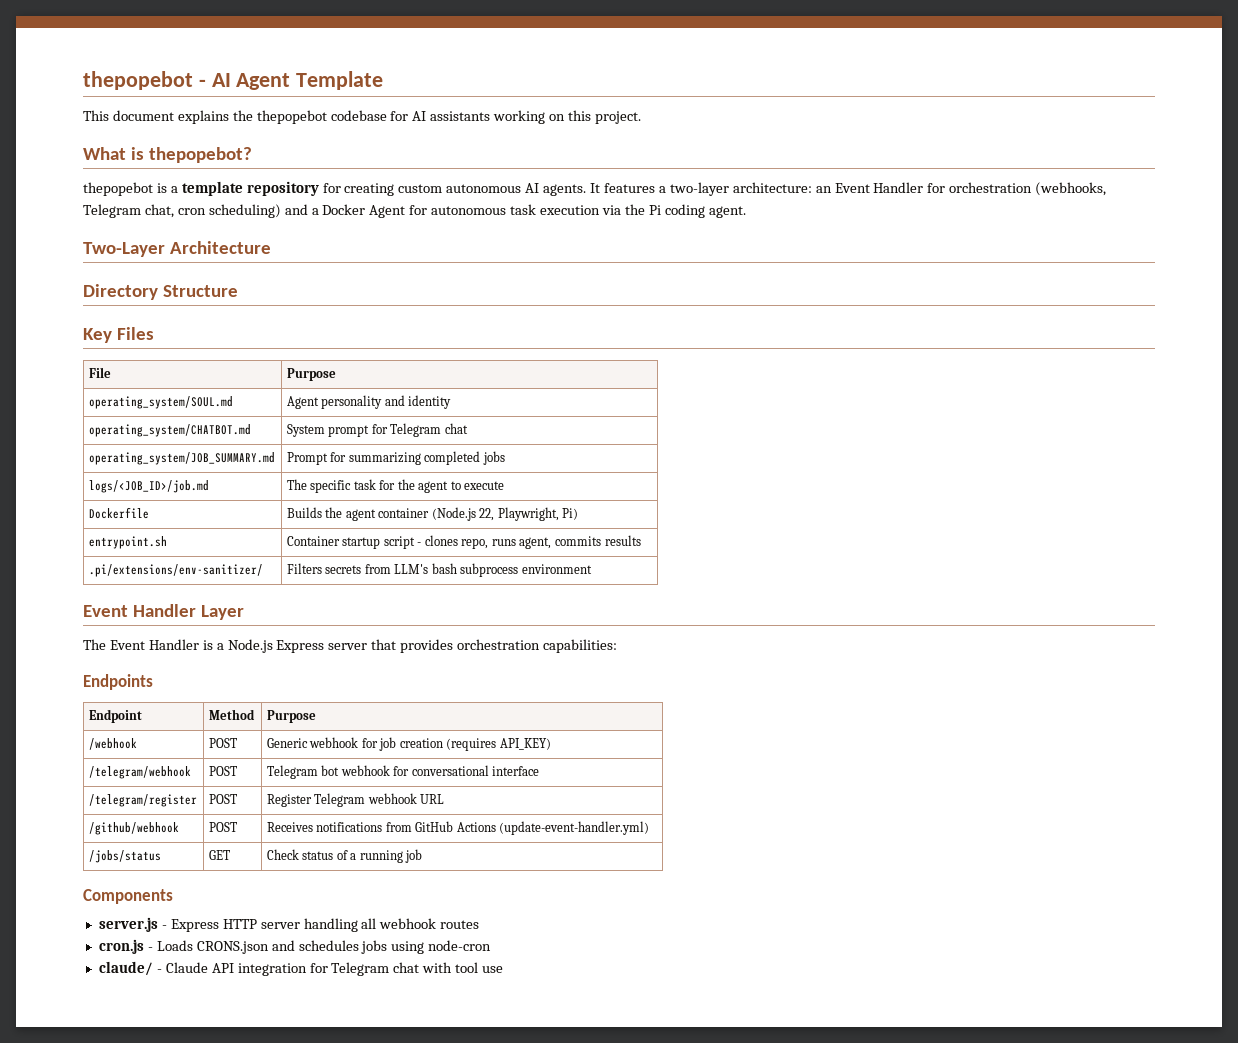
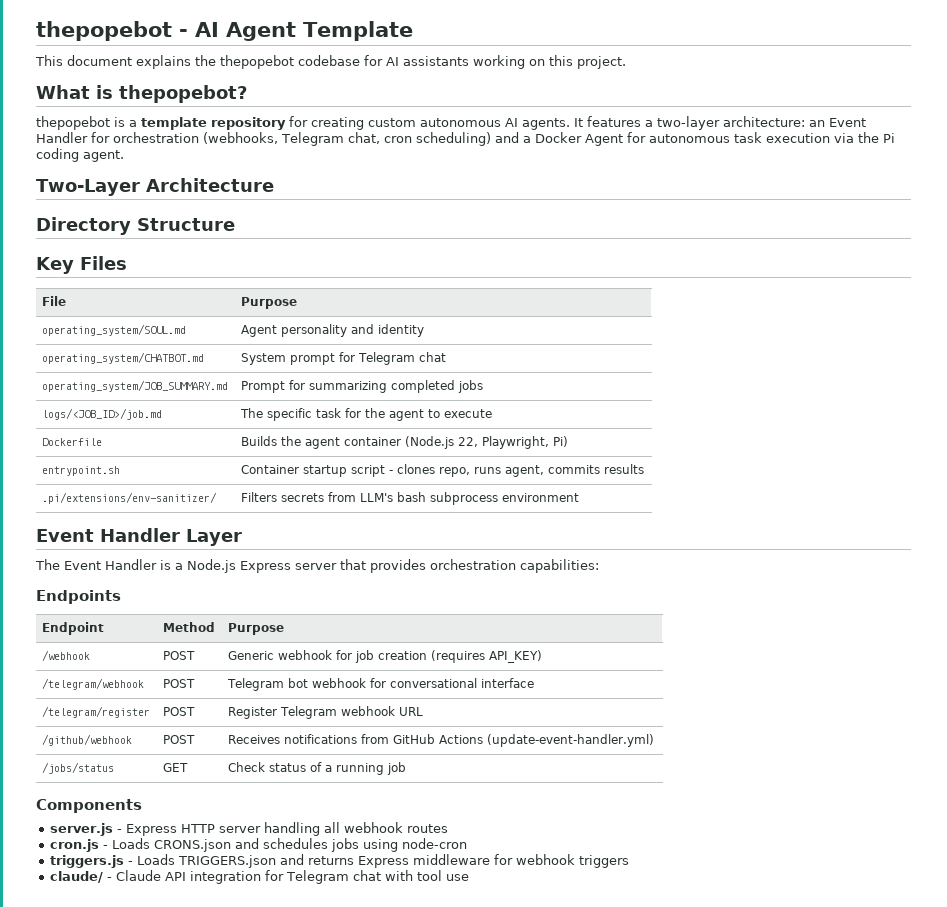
(492, 945) none -> [50,854,630,868] // triggers.js - Loads TRIGGERS.json and returns Express middleware for webhook triggers

